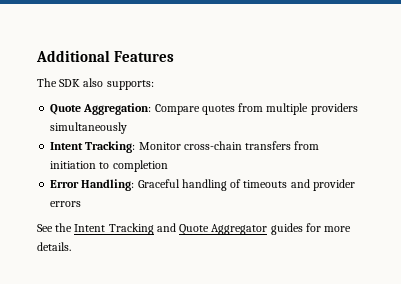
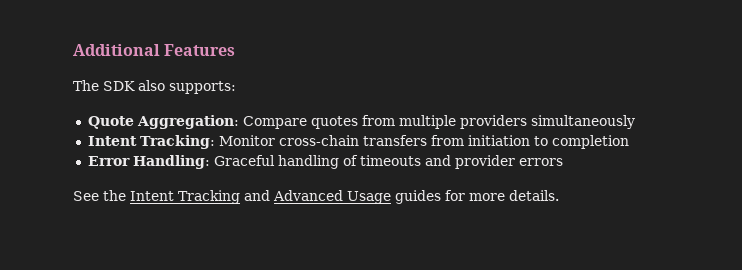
[179,224,268,235] Quote Aggregator -> [273,190,391,204] Advanced Usage

